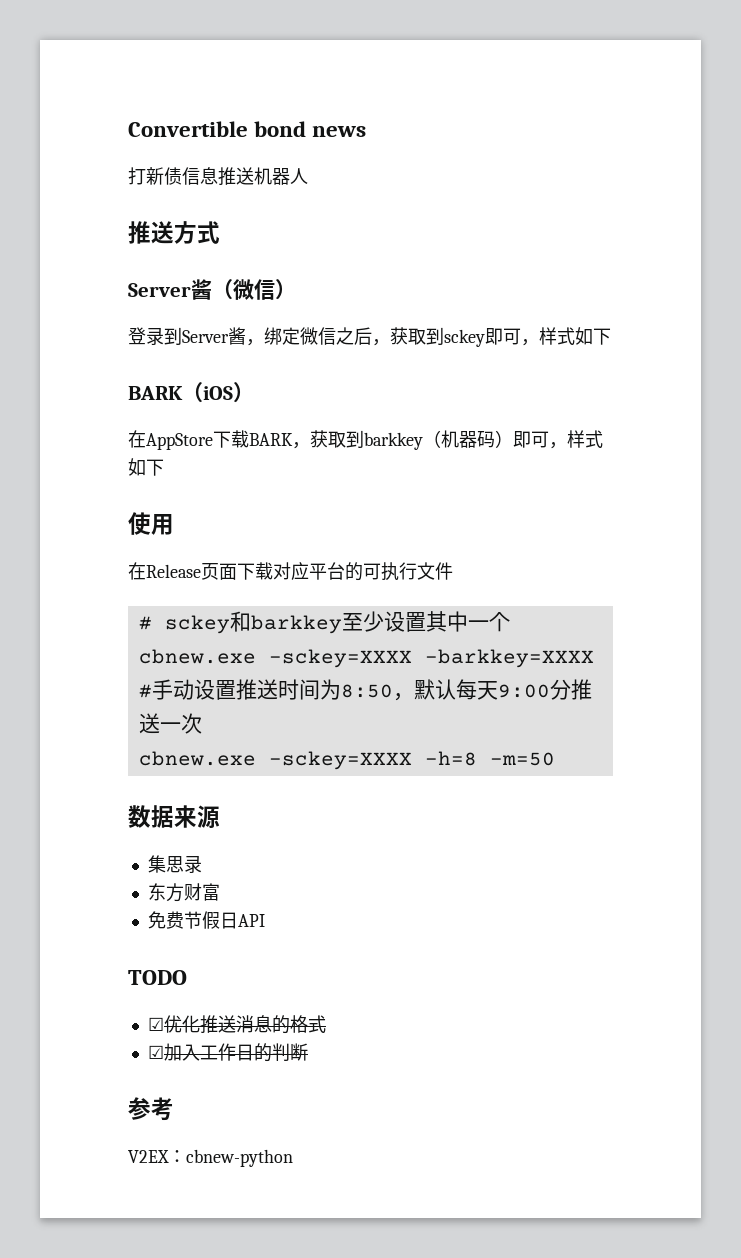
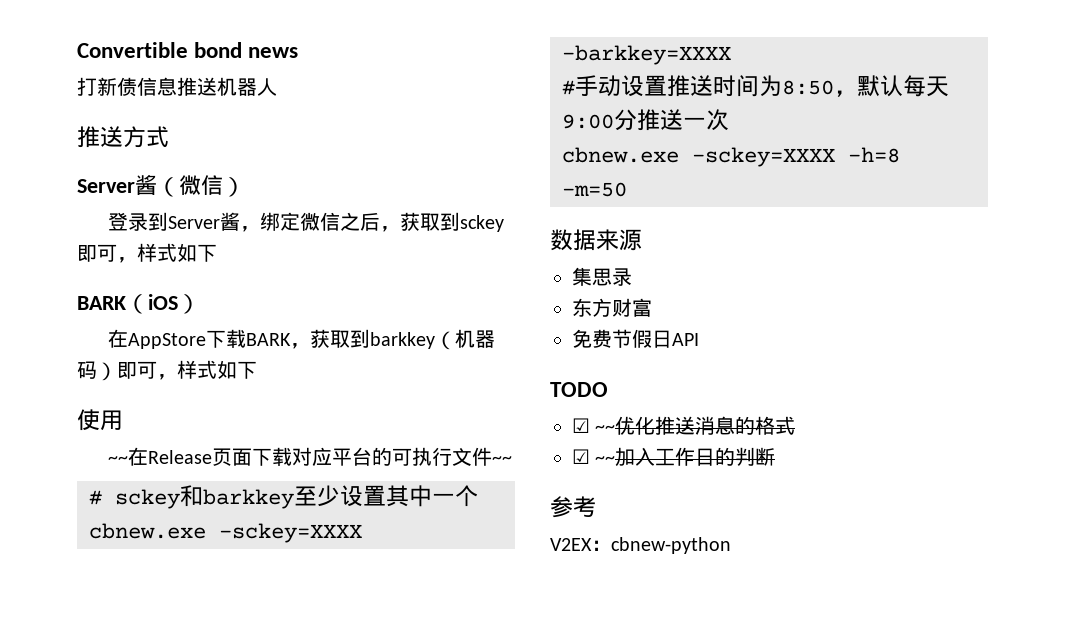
(174, 524) none -> [107,456,128,464] ~~
(453, 571) none -> [491,456,512,464] ~~
(164, 1024) none -> [595,425,616,433] ~~
(164, 1052) none -> [595,456,616,464] ~~

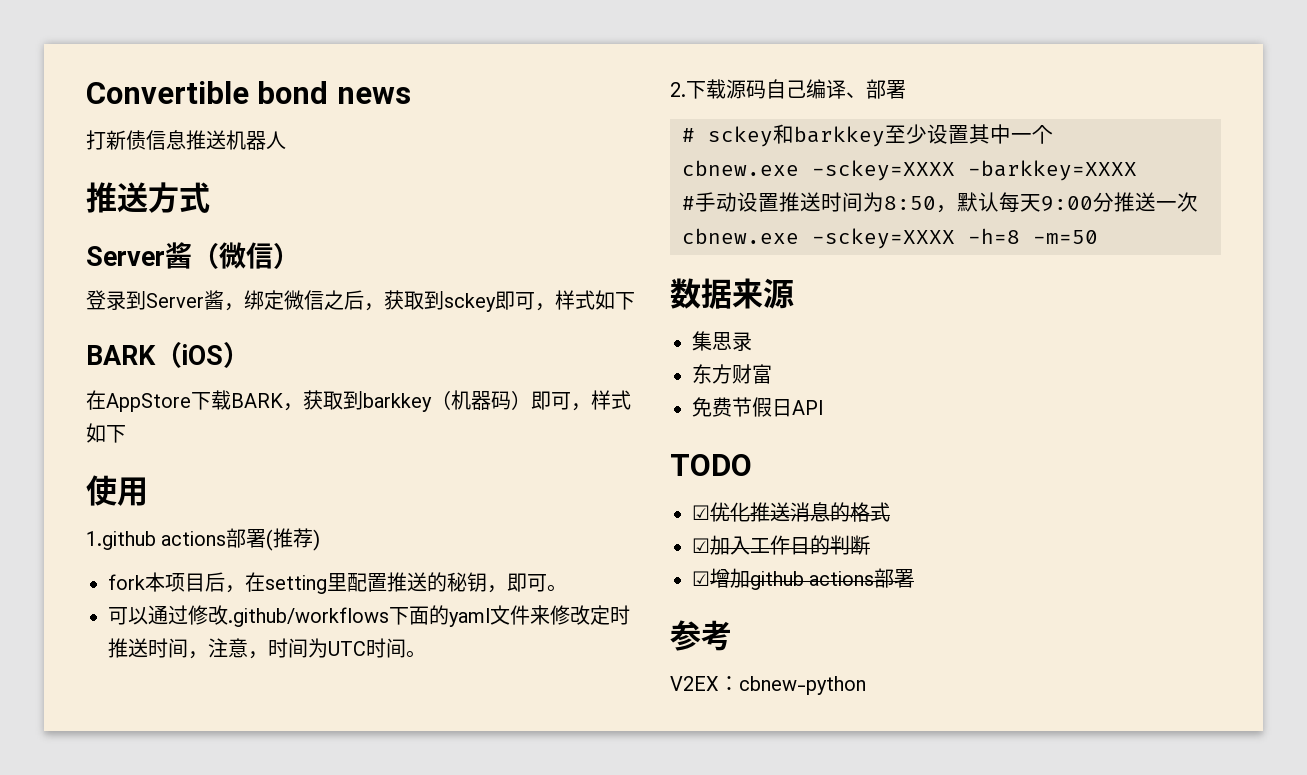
[107,447,512,466] ~~在Release页面下载对应平台的可执行文件~~ -> [86,528,321,551] [108,572,567,594] [108,605,630,627] [108,638,426,659] [670,79,906,99] 1.github actions部署(推荐) // fork本项目后，在setting里配置推送的秘钥，即可。 // 可以通过修改.github/workflows下面的yaml文件来修改定时推送时间，注意，时间为UTC时间。 // 2.下载源码自己编译、部署
[595,425,616,433] ~~ -> (710, 512) none
[595,456,616,464] ~~ -> (710, 545) none
(776, 456) none -> [692,568,915,590] // ☑增加github actions部署

